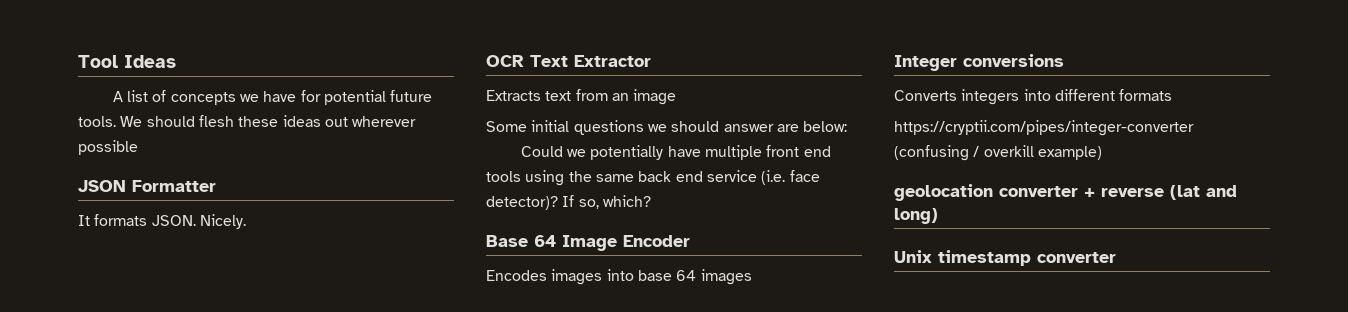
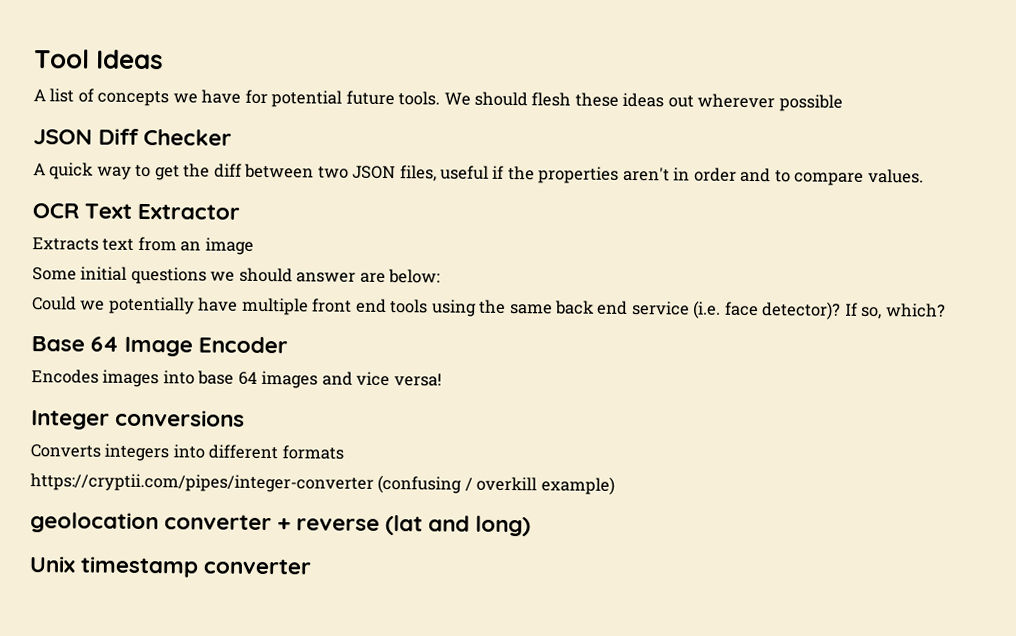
[132,180,216,192] [78,214,246,229] Formatter // It formats JSON. Nicely. -> [98,128,233,146] [33,162,924,186] Diff Checker // A quick way to get the diff between two JSON files, useful if the properties aren't in order and to compare values.
(752, 277) none -> [321,371,442,387] and vice versa!

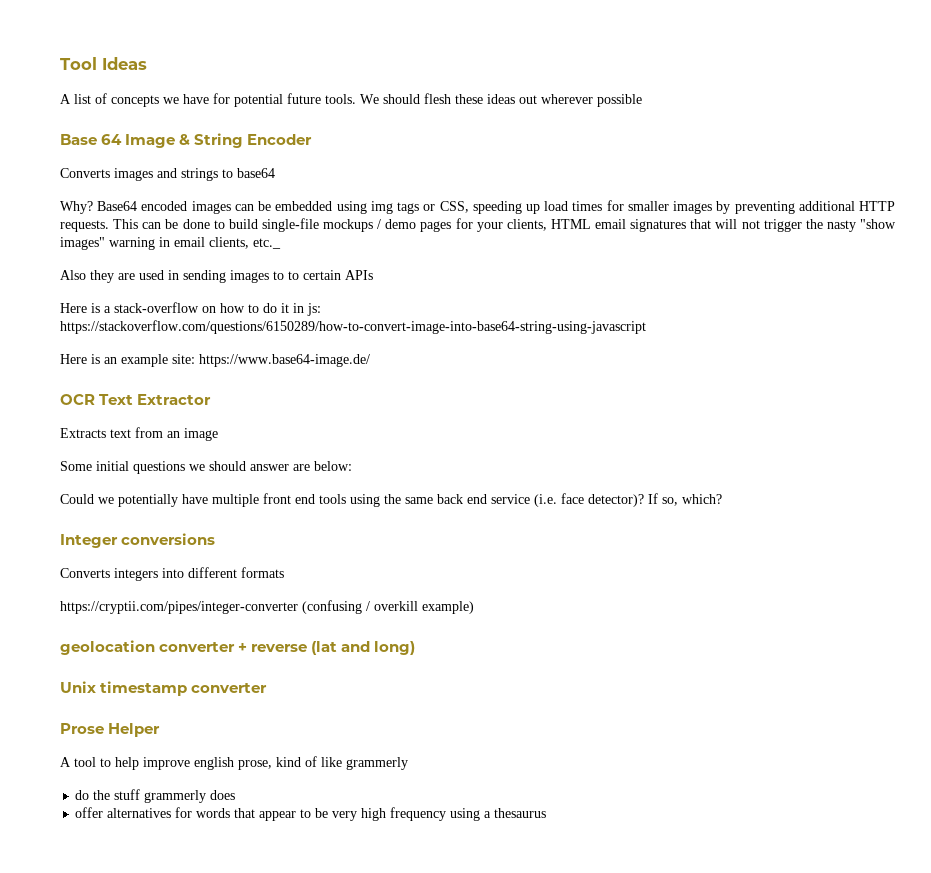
[33,128,233,146] [33,162,924,186] JSON Diff Checker // A quick way to get the diff between two JSON files, useful if the properties aren't in order and to compare values. -> [60,133,313,148] [60,168,275,181] [60,200,896,214] [60,218,896,232] [60,237,281,250] [60,270,373,283] [60,302,321,316] [60,320,646,334] [60,354,370,367] Base 64 Image & String Encoder // Converts images and strings to base64 // Why? Base64 encoded images can be embedded using img tags or CSS, speeding up load times for smaller images by preventing additional HTTP requests. This can be done to build single-file mockups / demo pages for your clients, HTML email signatures that will not trigger the nasty "show images" warning in email clients, etc._ // Also they are used in sending images to to certain APIs // Here is a stack-overflow on how to do it in js: https://stackoverflow.com/questions/6150289/how-to-convert-image-into-base64-string-using-javascript // Here is an example site: https://www.base64-image.de/
[31,336,289,357] [31,369,442,389] // Base 64 Image Encoder // Encodes images into base 64 images and vice versa! -> (722, 499) none
(313, 566) none -> [60,723,161,737] [60,756,408,770] [75,789,236,803] [75,807,547,821] // Prose Helper // A tool to help improve english prose, kind of like grammerly // do the stuff grammerly does // offer alternatives for words that appear to be very high frequency using a thesaurus

